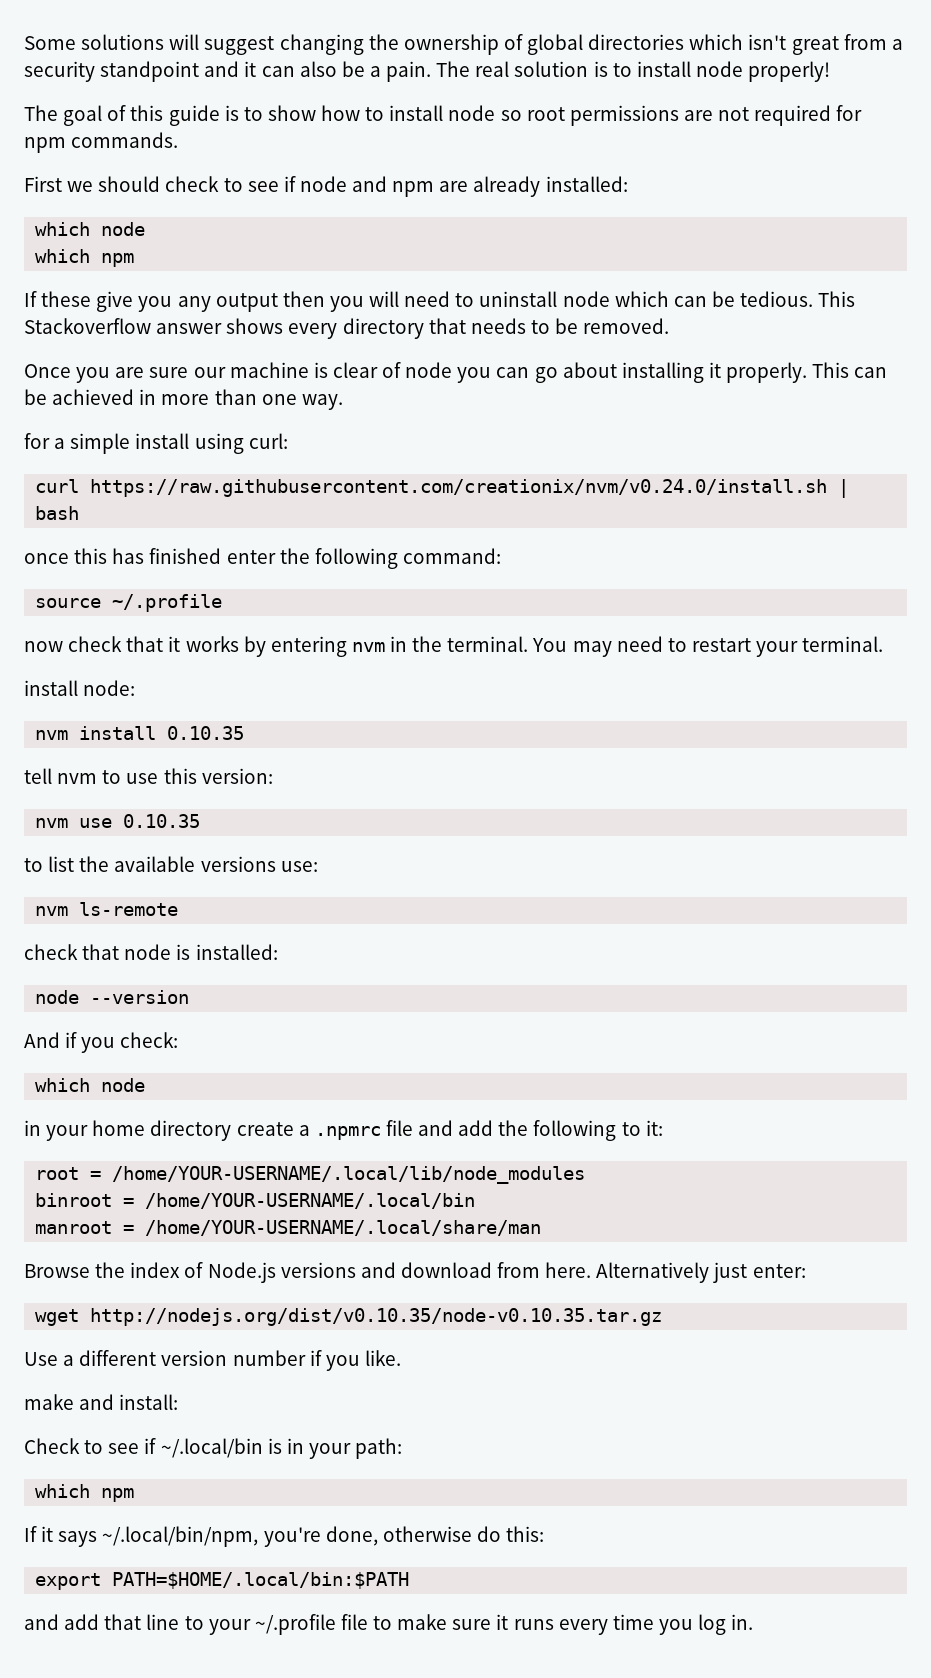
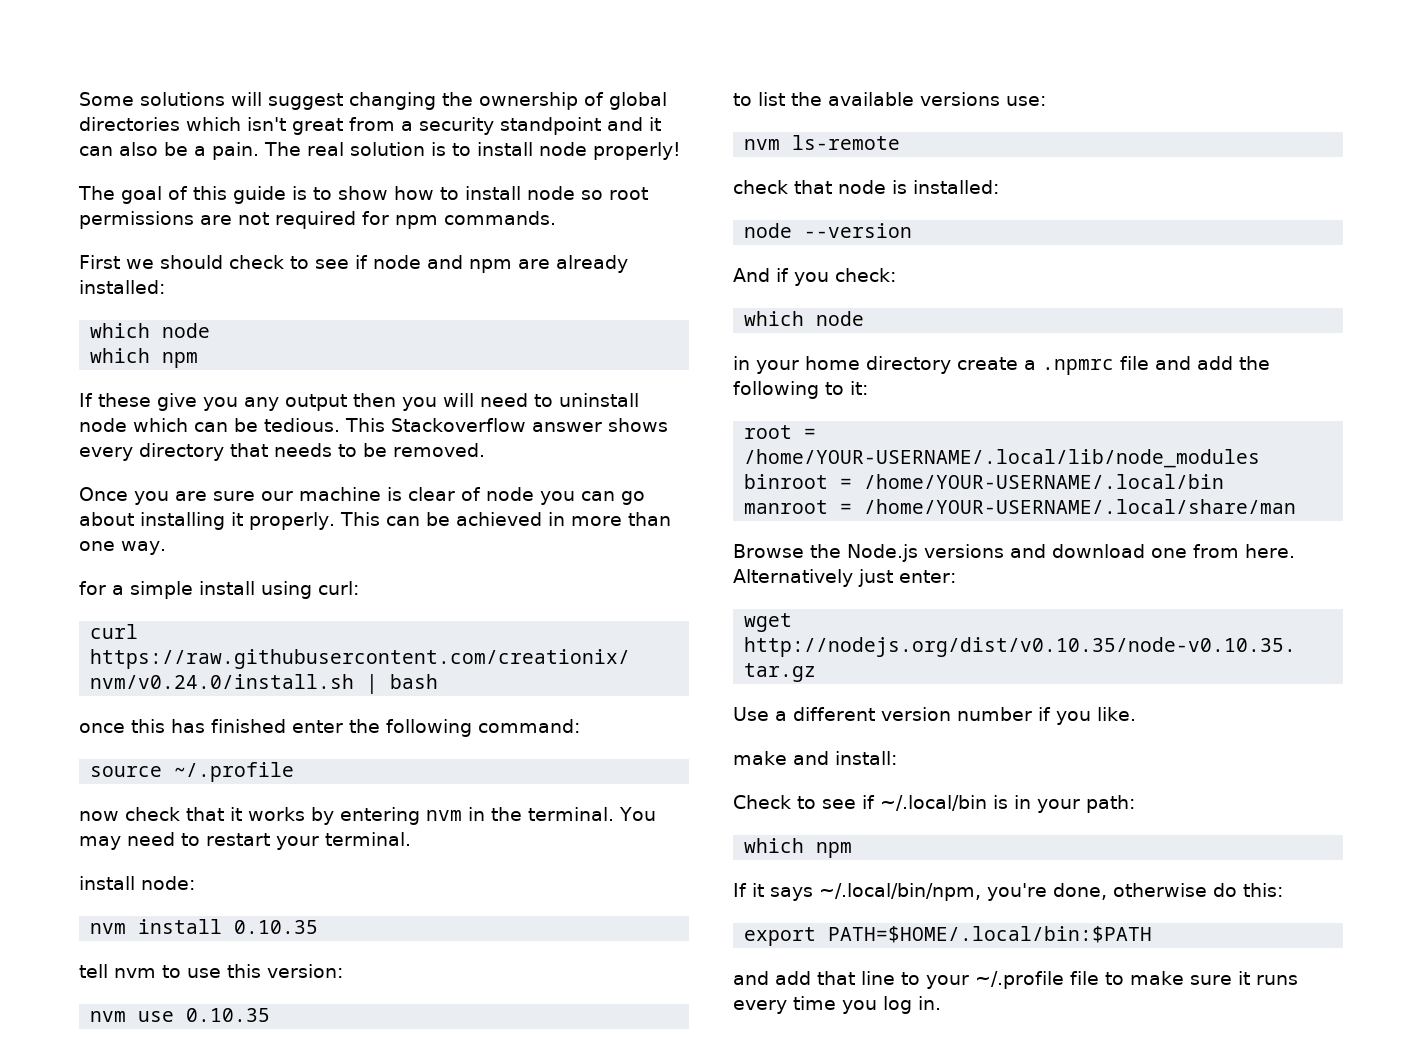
[130,1262,204,1278] index of -> (841, 551) none
(492, 1270) none -> [1151,548,1187,558] one

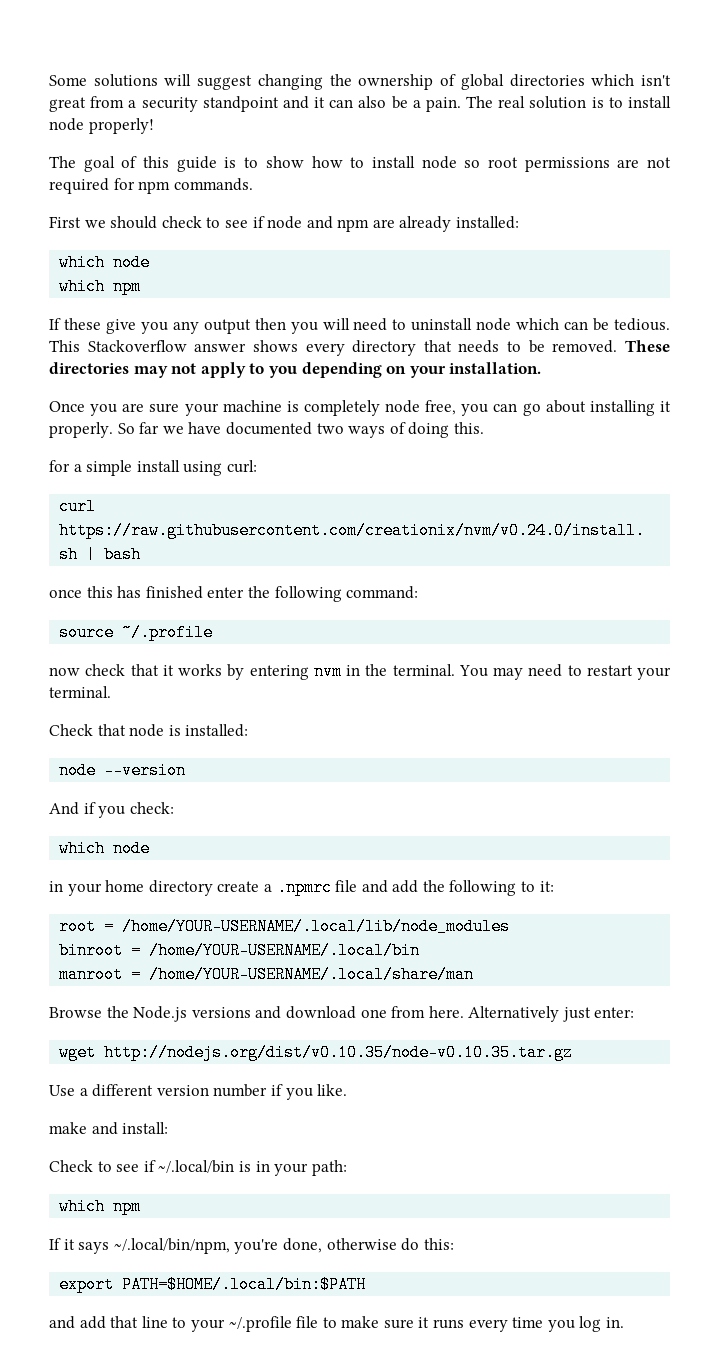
(485, 450) none -> [624,340,670,352] [49,362,542,378] These directories may not apply to you depending on your installation.
[261,491,293,501] our -> [184,403,219,416] your
[408,487,534,501] clear of node -> [303,400,457,416] completely node free,
[339,512,671,526] [79,541,166,555] This can be achieved in more than one way. -> [117,422,484,438] So far we have documented two ways of doing this.
[79,876,195,890] [90,919,319,934] [79,964,343,978] [90,1008,271,1022] [733,92,1046,106] [744,135,901,150] [733,180,788,194] install node: // nvm install 0.10.35 // tell nvm to use this version: // nvm use 0.10.35 // to list the available versions use: // nvm ls-remote // check -> [49,724,93,736] Check

